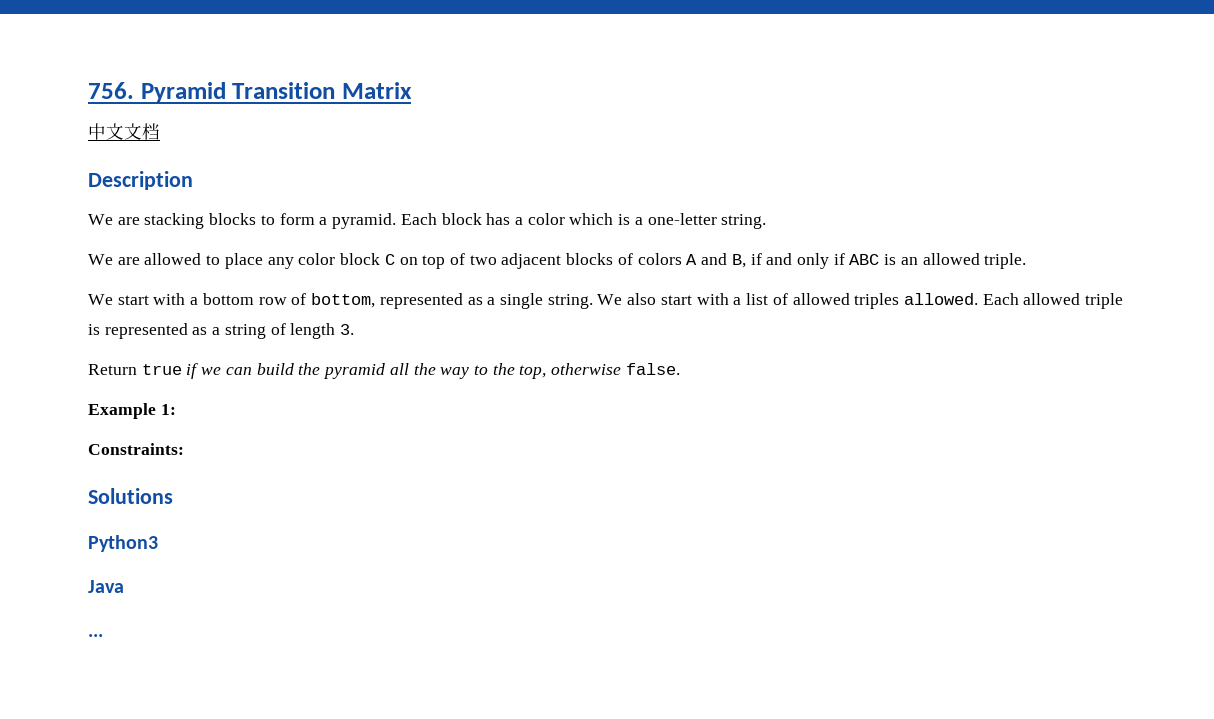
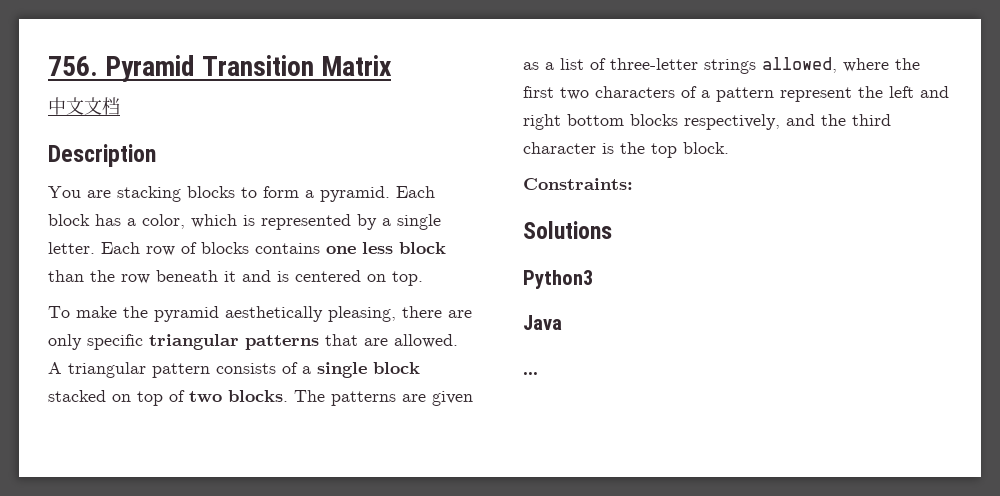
[88,214,113,225] We -> [48,186,81,198] You
[527,213,565,225] color -> [142,214,185,229] color,
[634,213,767,229] [88,253,1027,269] [88,293,1124,309] [88,323,355,339] [88,363,680,379] [88,403,176,419] a one-letter string. // We are allowed to place any color block C on top of two adjacent blocks of colors A and B, if and only if ABC is an allowed triple. // We start with a bottom row of bottom, represented as a single string. We also start with a list of allowed triples allowed. Each allowed triple is represented as a string of length 3. // Return true if we can build the pyramid all the way to the top, otherwise false. // Example 1: -> [261,214,441,230] [48,242,446,256] [48,270,423,286] [48,306,472,322] [48,334,458,350] [48,362,420,378] [48,390,473,406] [523,57,920,74] [523,86,949,102] [523,114,891,130] [523,142,729,158] represented by a single letter. Each row of blocks contains one less block than the row beneath it and is centered on top. // To make the pyramid aesthetically pleasing, there are only specific triangular patterns that are allowed. A triangular pattern consists of a single block stacked on top of two blocks. The patterns are given as a list of three-letter strings allowed, where the first two characters of a pattern represent the left and right bottom blocks respectively, and the third character is the top block.

